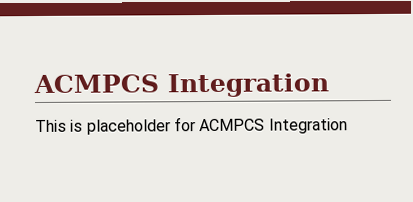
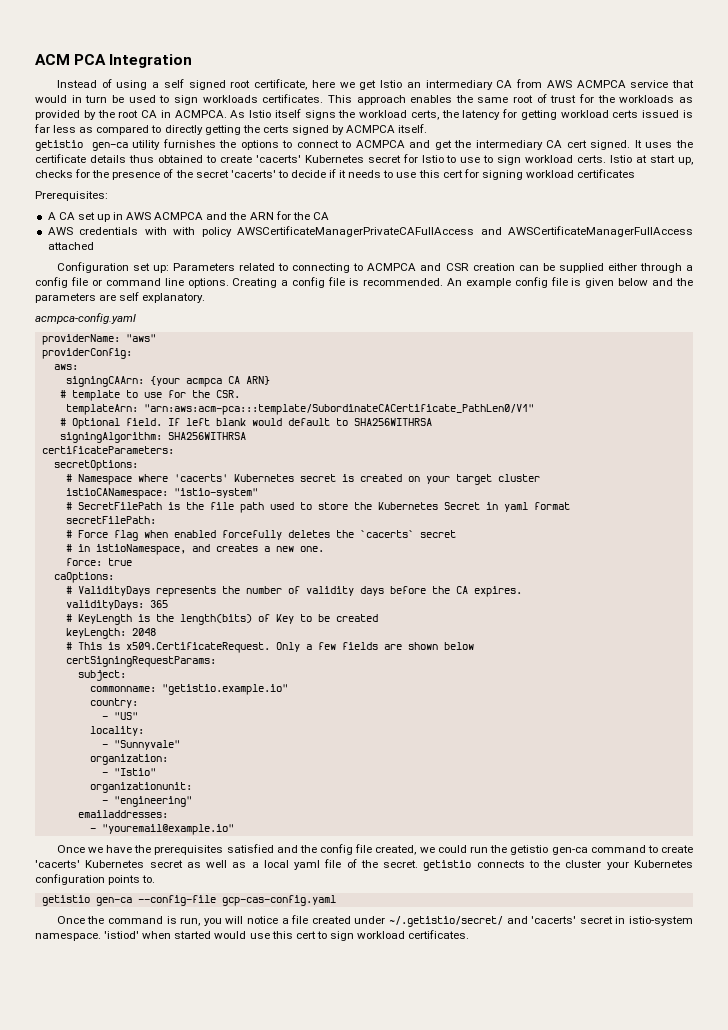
[33,74,159,94] ACMPCS -> [35,54,107,65] ACM PCA
[35,117,348,135] This is placeholder for ACMPCS Integration -> [56,79,694,90] [35,94,693,105] [35,109,694,120] [34,124,428,135] [35,139,694,151] [35,154,694,165] [35,169,636,180] [35,191,108,201] [47,211,329,222] [47,226,693,237] [47,242,94,250] [56,262,693,273] [35,277,693,288] [35,292,206,303] [35,313,136,324] [41,334,156,345] [41,348,132,359] [53,364,78,370] [65,376,270,387] [59,390,240,401] [65,404,534,415] [59,418,432,429] [59,432,246,443] [41,446,174,454] [53,460,138,471] [65,474,540,485] [65,488,258,499] [65,502,570,513] [65,516,156,524] [65,530,456,541] [65,544,324,555] [65,558,132,566] [53,572,114,583] [65,586,522,597] [65,600,168,610] [65,614,378,625] [65,628,156,639] [65,642,474,653] [65,656,216,667] [77,670,126,681] [89,684,288,695] [89,698,138,708] [101,712,138,720] [89,726,144,736] [101,740,180,750] [89,754,168,765] [101,768,156,776] [89,782,192,793] [101,796,192,807] [77,810,168,818] [89,824,234,835] [56,844,694,855] [35,859,693,871] [35,874,156,885] [41,895,336,906] [56,915,693,927] [35,930,470,941] Instead of using a self signed root certificate, here we get Istio an intermediary CA from AWS ACMPCA service that would in turn be used to sign workloads certificates. This approach enables the same root of trust for the workloads as provided by the root CA in ACMPCA. As Istio itself signs the workload certs, the latency for getting workload certs issued is far less as compared to directly getting the certs signed by ACMPCA itself. // getistio gen-ca utility furnishes the options to connect to ACMPCA and get the intermediary CA cert signed. It uses the certificate details thus obtained to create 'cacerts' Kubernetes secret for Istio to use to sign workload certs. Istio at start up, checks for the presence of the secret 'cacerts' to decide if it needs to use this cert for signing workload certificates // Prerequisites: // A CA set up in AWS ACMPCA and the ARN for the CA // AWS credentials with with policy AWSCertificateManagerPrivateCAFullAccess and AWSCertificateManagerFullAccess attached // Configuration set up: Parameters related to connecting to ACMPCA and CSR creation can be supplied either through a config file or command line options. Creating a config file is recommended. An example config file is given below and the parameters are self explanatory. // acmpca-config.yaml // providerName: "aws" // providerConfig: // aws: // signingCAArn: {your acmpca CA ARN} // # template to use for the CSR. // templateArn: "arn:aws:acm-pca:::template/SubordinateCACertificate_PathLen0/V1" // # Optional field. If left blank would default to SHA256WITHRSA // signingAlgorithm: SHA256WITHRSA // certificateParameters: // secretOptions: // # Namespace where 'cacerts' Kubernetes secret is created on your target cluster // istioCANamespace: "istio-system" // # SecretFilePath is the file path used to store the Kubernetes Secret in yaml format // secretFilePath: // # Force flag when enabled forcefully deletes the `cacerts` secret // # in istioNamespace, and creates a new one. // force: true // caOptions: // # ValidityDays represents the number of validity days before the CA expires. // validityDays: 365 // # KeyLength is the length(bits) of Key to be created // keyLength: 2048 // # This is x509.CertificateRequest. Only a few fields are shown below // certSigningRequestParams: // subject: // commonname: "getistio.example.io" // country: // - "US" // locality: // - "Sunnyvale" // organization: // - "Istio" // organizationunit: // - "engineering" // emailaddresses: // - "youremail@example.io" // Once we have the prerequisites satisfied and the config file created, we could run the getistio gen-ca command to create 'cacerts' Kubernetes secret as well as a local yaml file of the secret. getistio connects to the cluster your Kubernetes configuration points to. // getistio gen-ca --config-file gcp-cas-config.yaml // Once the command is run, you will notice a file created under ~/.getistio/secret/ and 'cacerts' secret in istio-system namespace. 'istiod' when started would use this cert to sign workload certificates.

